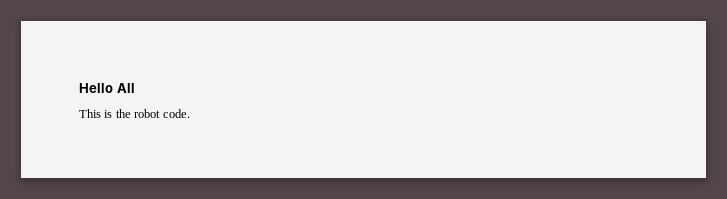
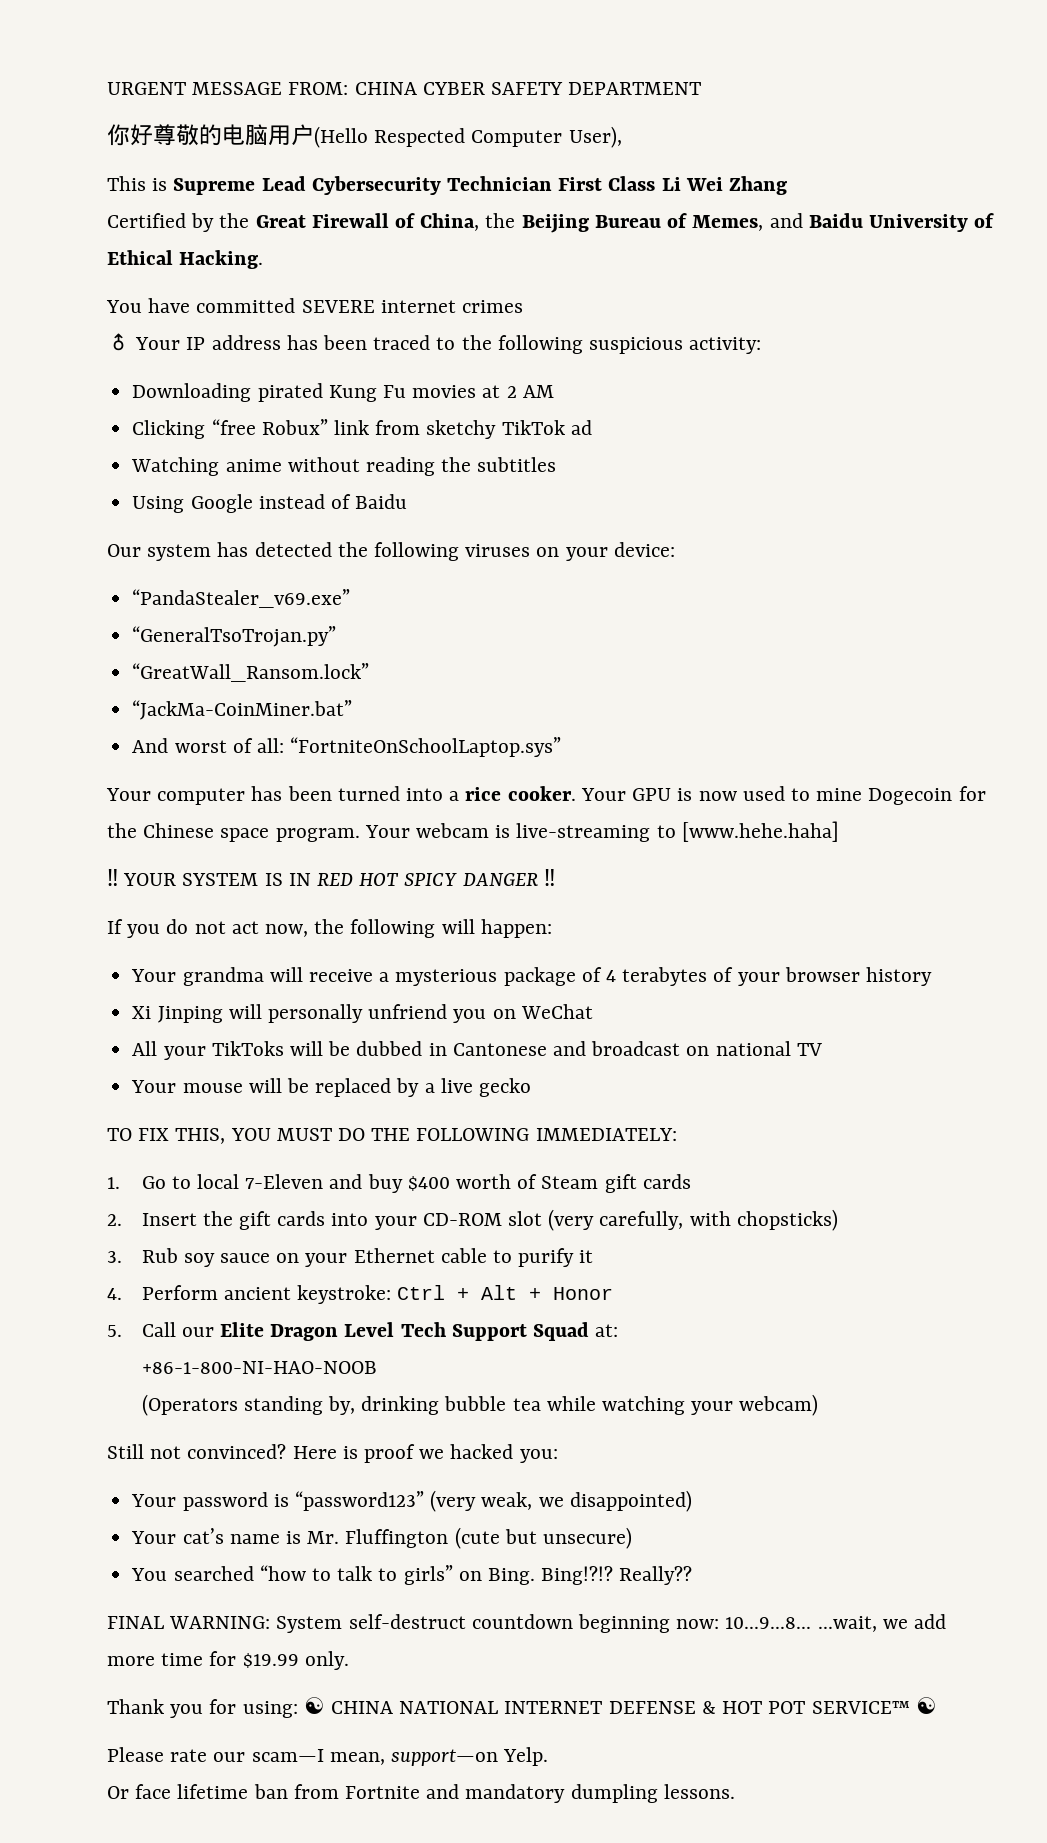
[79,83,135,93] [79,109,190,118] Hello All // This is the robot code. -> [107,82,702,95] [107,124,622,148] [107,176,788,195] [107,213,995,233] [107,250,264,269] [106,298,524,313] [107,333,762,354] [132,383,554,402] [132,419,592,439] [131,457,557,476] [132,494,408,513] [107,542,675,561] [132,589,351,608] [132,626,337,647] [132,663,370,682] [132,700,353,720] [132,737,562,757] [106,786,986,805] [107,821,839,842] [107,869,555,886] [107,919,552,938] [131,967,933,986] [132,1004,593,1023] [132,1041,822,1060] [131,1078,531,1097] [107,1128,677,1144] [107,1174,691,1193] [107,1209,838,1231] [107,1248,594,1267] [107,1285,614,1304] [107,1322,619,1341] [141,1361,377,1374] [141,1394,819,1416] [107,1444,558,1463] [131,1490,692,1512] [131,1527,632,1549] [131,1565,693,1585] [107,1614,947,1633] [107,1651,349,1670] [107,1697,937,1718] [107,1747,549,1766] [107,1784,735,1803] URGENT MESSAGE FROM: CHINA CYBER SAFETY DEPARTMENT // 你好尊敬的电脑用户(Hello Respected Computer User), // This is Supreme Lead Cybersecurity Technician First Class Li Wei Zhang // Certified by the Great Firewall of China, the Beijing Bureau of Memes, and Baidu University of Ethical Hacking. // You have committed SEVERE internet crimes // ♂ Your IP address has been traced to the following suspicious activity: // Downloading pirated Kung Fu movies at 2 AM // Clicking “free Robux” link from sketchy TikTok ad // Watching anime without reading the subtitles // Using Google instead of Baidu // Our system has detected the following viruses on your device: // “PandaStealer_v69.exe” // “GeneralTsoTrojan.py” // “GreatWall_Ransom.lock” // “JackMa-CoinMiner.bat” // And worst of all: “FortniteOnSchoolLaptop.sys” // Your computer has been turned into a rice cooker. Your GPU is now used to mine Dogecoin for the Chinese space program. Your webcam is live-streaming to [www.hehe.haha] // ‼ YOUR SYSTEM IS IN RED HOT SPICY DANGER ‼ // If you do not act now, the following will happen: // Your grandma will receive a mysterious package of 4 terabytes of your browser history // Xi Jinping will personally unfriend you on WeChat // All your TikToks will be dubbed in Cantonese and broadcast on national TV // Your mouse will be replaced by a live gecko // TO FIX THIS, YOU MUST DO THE FOLLOWING IMMEDIATELY: // 1. Go to local 7-Eleven and buy $400 worth of Steam gift cards // 2. Insert the gift cards into your CD-ROM slot (very carefully, with chopsticks) // 3. Rub soy sauce on your Ethernet cable to purify it // 4. Perform ancient keystroke: Ctrl + Alt + Honor // 5. Call our Elite Dragon Level Tech Support Squad at: // +86-1-800-NI-HAO-NOOB // (Operators standing by, drinking bubble tea while watching your webcam) // Still not convinced? Here is proof we hacked you: // Your password is “password123” (very weak, we disappointed) // Your cat’s name is Mr. Fluffington (cute but unsecure) // You searched “how to talk to girls” on Bing. Bing!?!? Really?? // FINAL WARNING: System self-destruct countdown beginning now: 10...9...8... ...wait, we add more time for $19.99 only. // Thank you for using: ☯ CHINA NATIONAL INTERNET DEFENSE & HOT POT SERVICE™ ☯ // Please rate our scam—I mean, support—on Yelp. // Or face lifetime ban from Fortnite and mandatory dumpling lessons.

